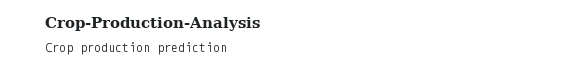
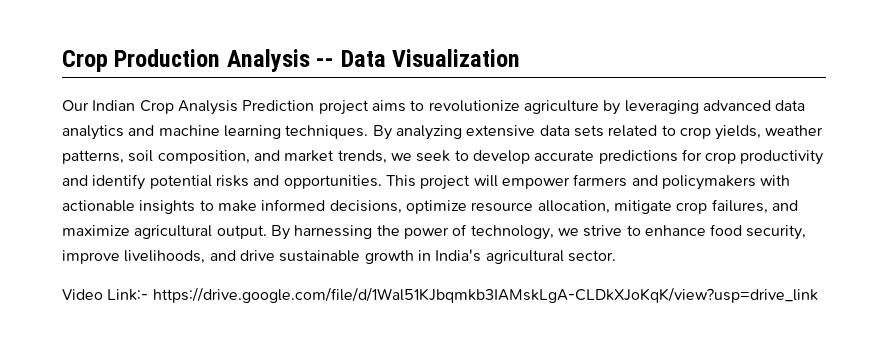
[45,17,260,31] [45,42,227,55] Crop-Production-Analysis // Crop production prediction -> [62,49,521,72] [62,100,806,115] [62,125,824,140] [62,149,824,165] [62,174,791,190] [62,199,798,214] [62,224,807,240] [62,249,616,264] [62,287,818,303] Crop Production Analysis -- Data Visualization // Our Indian Crop Analysis Prediction project aims to revolutionize agriculture by leveraging advanced data analytics and machine learning techniques. By analyzing extensive data sets related to crop yields, weather patterns, soil composition, and market trends, we seek to develop accurate predictions for crop productivity and identify potential risks and opportunities. This project will empower farmers and policymakers with actionable insights to make informed decisions, optimize resource allocation, mitigate crop failures, and maximize agricultural output. By harnessing the power of technology, we strive to enhance food security, improve livelihoods, and drive sustainable growth in India's agricultural sector. // Video Link:- https://drive.google.com/file/d/1Wal51KJbqmkb3IAMskLgA-CLDkXJoKqK/view?usp=drive_link

